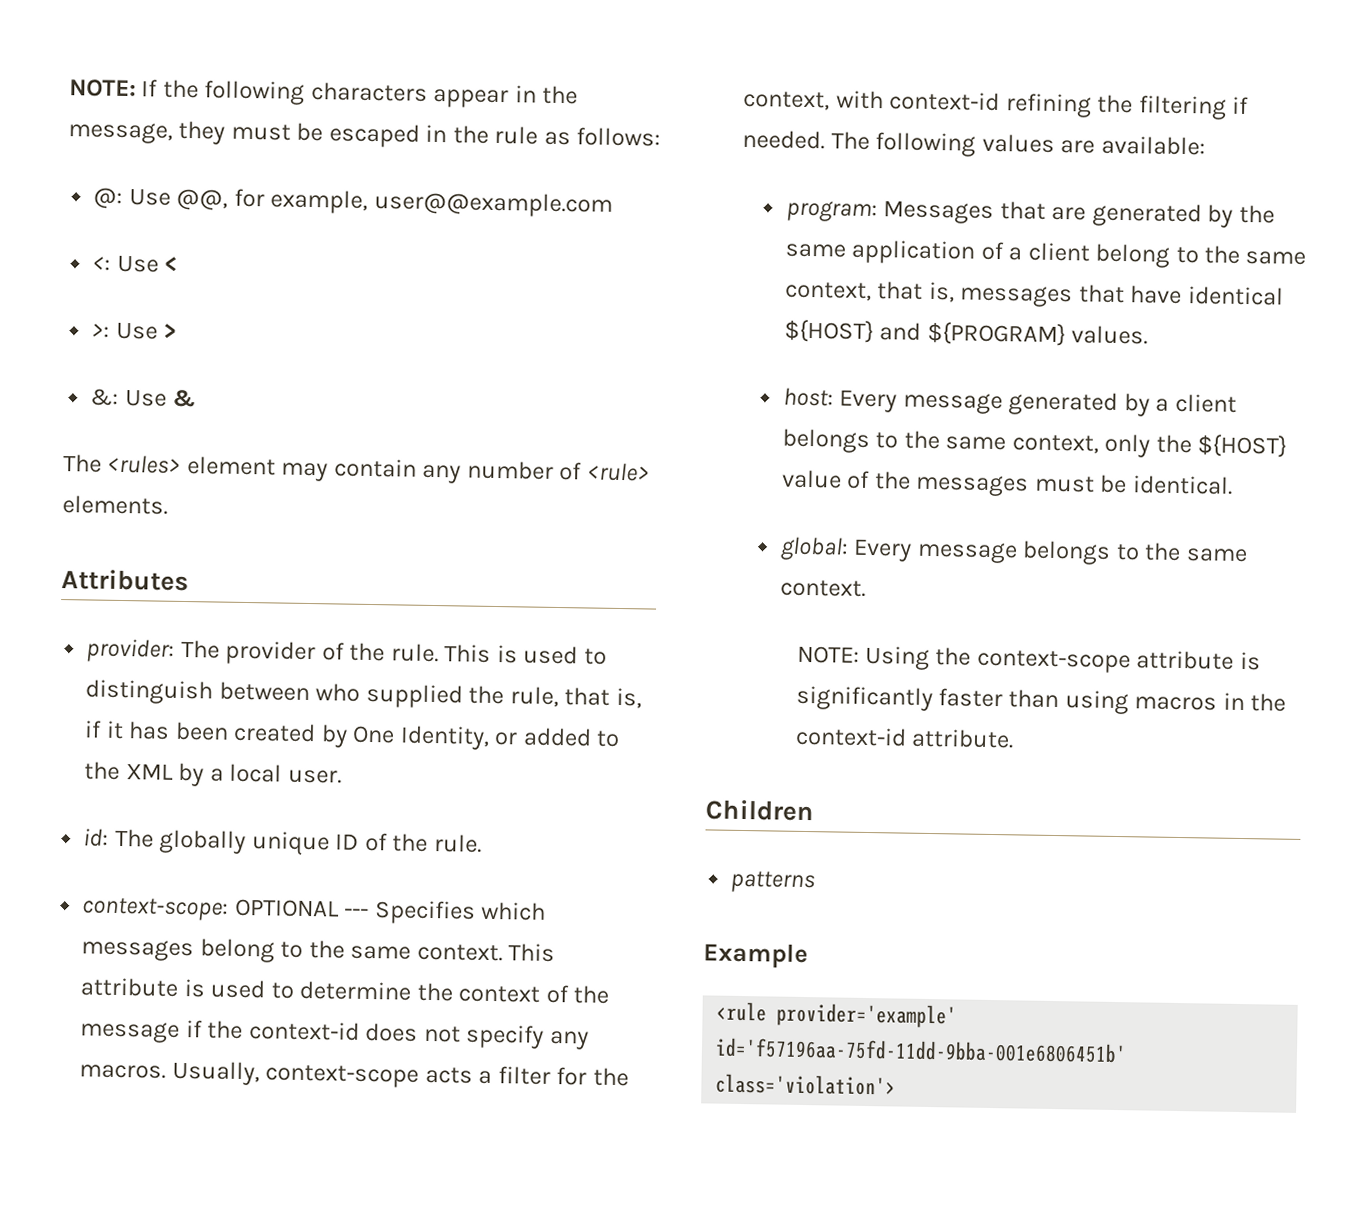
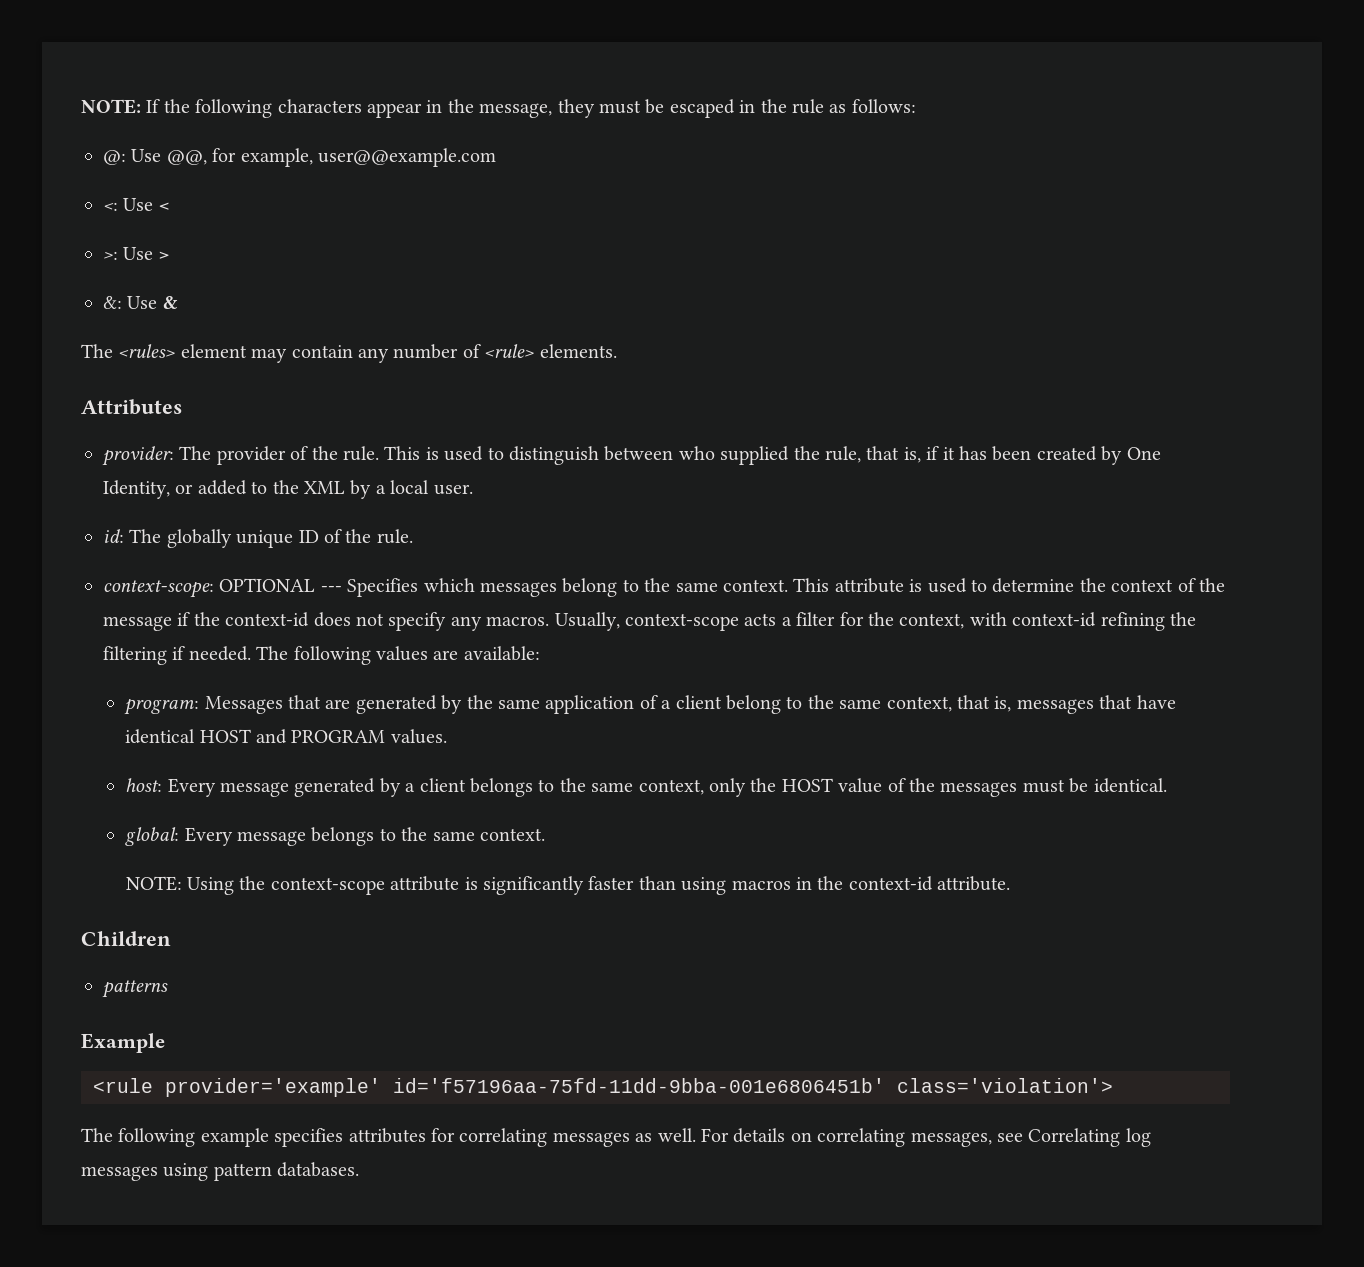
[783,319,1066,347] ${HOST} and ${PROGRAM} -> [199,729,386,744] HOST and PROGRAM
[1197,434,1288,458] ${HOST} -> [781,778,833,792] HOST
(897, 1084) none -> [81,1128,1151,1147] [81,1162,360,1181] // The following example specifies attributes for correlating messages as well. For details on correlating messages, see Correlating log messages using pattern databases.

